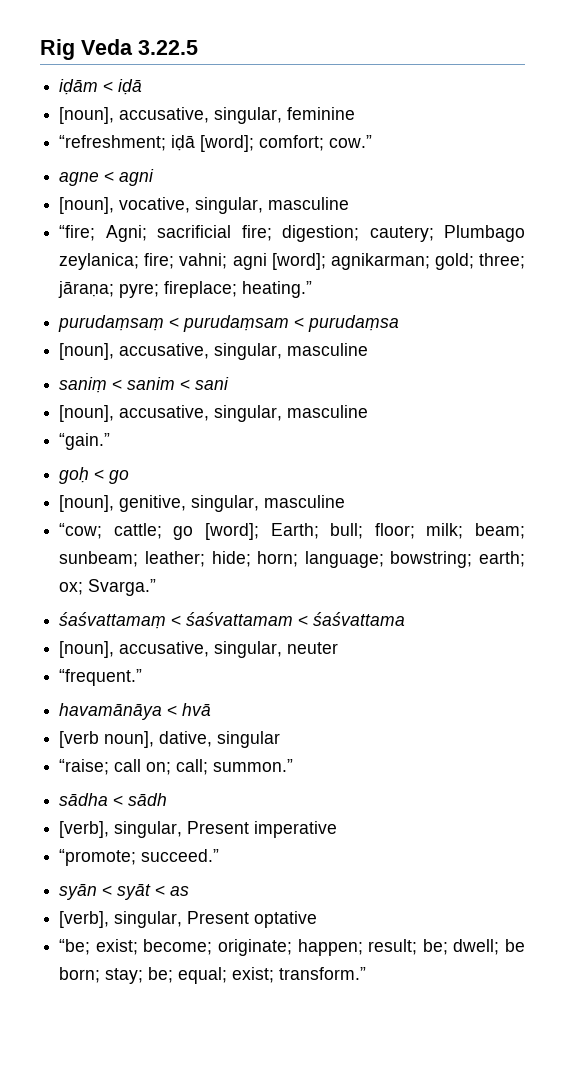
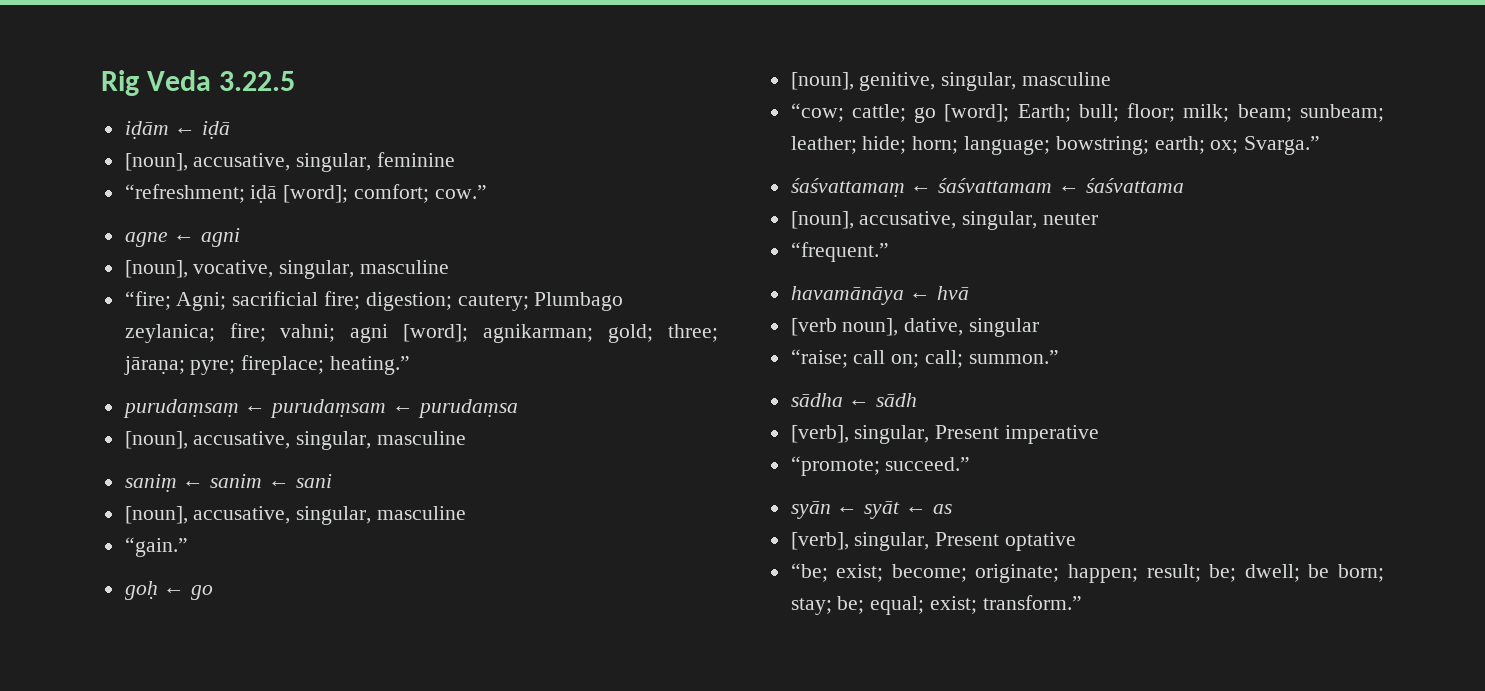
[103,81,114,92] < -> [174,127,197,135] ←
[104,171,115,182] < -> [173,234,196,242] ←
[169,315,305,332] < purudaṃsam < -> [244,399,415,418] ← purudaṃsam ←
[112,377,191,390] < sanim < -> [182,474,291,488] ← sanim ←
[94,469,105,480] < -> [163,587,186,595] ←
[171,612,309,626] < śaśvattamam < -> [910,178,1081,193] ← śaśvattamam ←
[167,705,178,716] < -> [909,292,932,300] ←
[113,795,124,806] < -> [848,399,871,407] ←
[102,884,166,900] < syāt < -> [836,501,928,519] ← syāt ←

